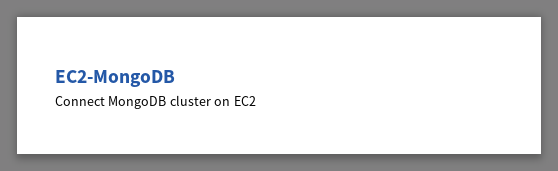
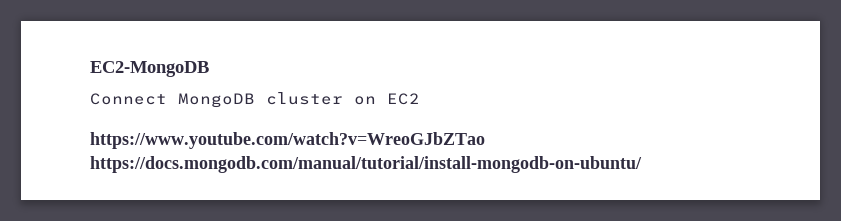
(256, 101) none -> [90,132,485,149] [90,156,642,173] // https://www.youtube.com/watch?v=WreoGJbZTao https://docs.mongodb.com/manual/tutorial/install-mongodb-on-ubuntu/

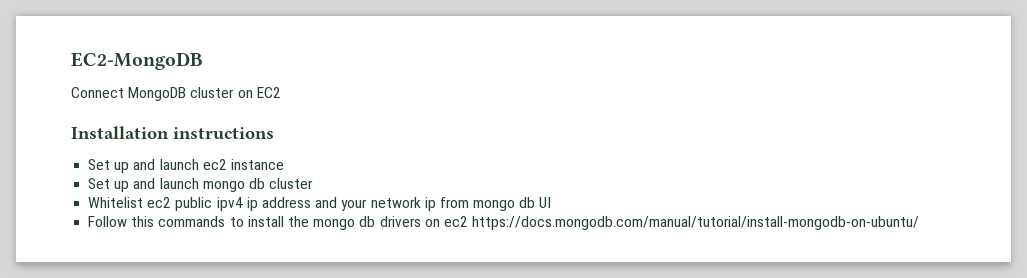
[90,132,485,149] https://www.youtube.com/watch?v=WreoGJbZTao -> [71,126,274,140] [88,159,284,173] [88,178,314,192] [88,197,552,211] [88,216,468,230] Installation instructions // Set up and launch ec2 instance // Set up and launch mongo db cluster // Whitelist ec2 public ipv4 ip address and your network ip from mongo db UI // Follow this commands to install the mongo db drivers on ec2

